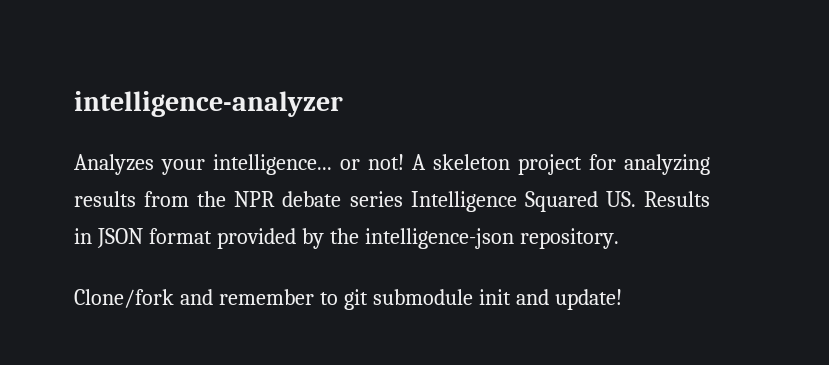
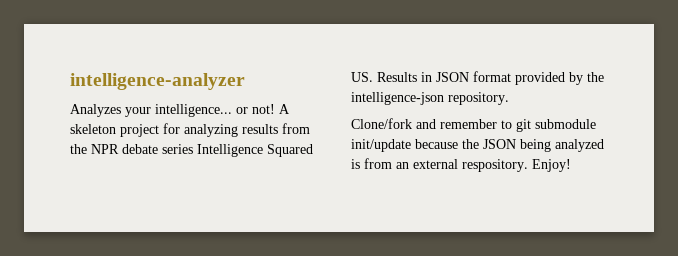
[478,289,622,310] init and update! -> [351,139,604,152] [351,158,571,172] init/update because the JSON being analyzed is from an external respository. Enjoy!

